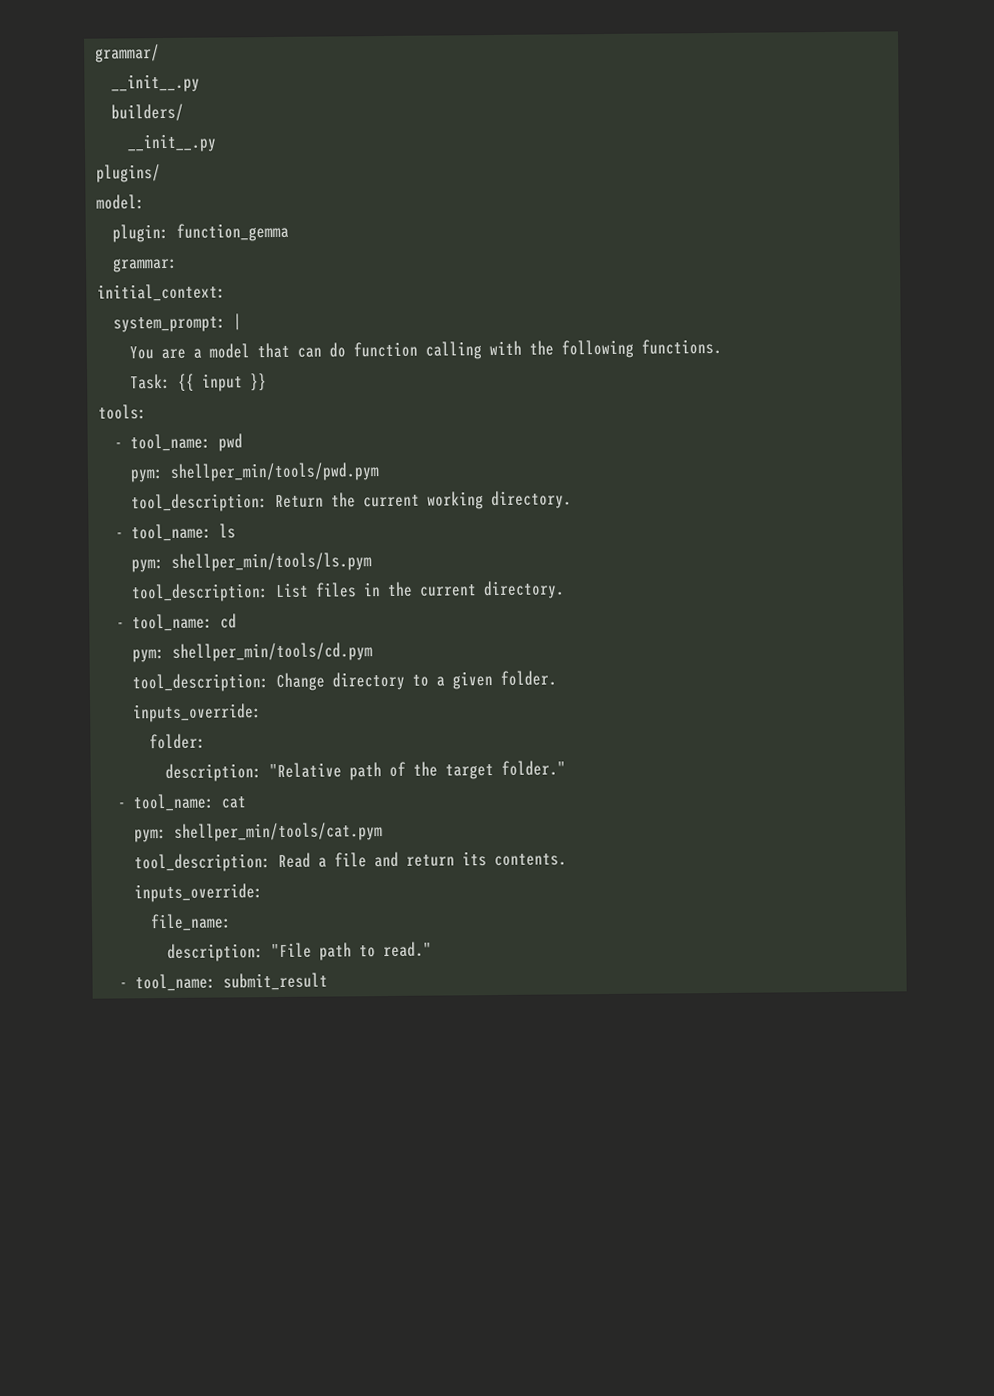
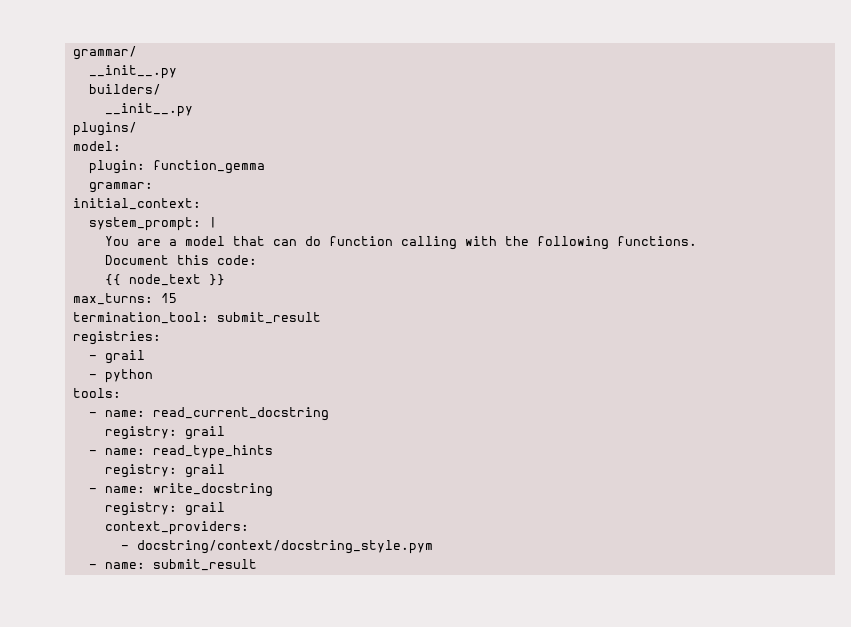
[129,373,267,392] [97,404,147,420] [113,433,243,452] [129,462,380,483] [130,490,572,513] [114,523,236,542] [130,552,372,573] [130,580,565,603] [115,613,237,632] [131,642,373,663] [131,670,557,693] [132,703,262,723] [148,733,206,750] [164,760,566,783] [116,793,246,812] [133,822,383,843] [133,851,567,873] [133,883,263,903] [149,913,232,932] [166,941,432,963] [118,973,216,992] Task: {{ input }} // tools: // - tool_name: pwd // pym: shellper_min/tools/pwd.pym // tool_description: Return the current working directory. // - tool_name: ls // pym: shellper_min/tools/ls.pym // tool_description: List files in the current directory. // - tool_name: cd // pym: shellper_min/tools/cd.pym // tool_description: Change directory to a given folder. // inputs_override: // folder: // description: "Relative path of the target folder." // - tool_name: cat // pym: shellper_min/tools/cat.pym // tool_description: Read a file and return its contents. // inputs_override: // file_name: // description: "File path to read." // - tool_name: -> [104,255,257,265] [104,274,225,286] [72,293,177,305] [72,312,321,324] [72,331,161,345] [88,350,145,364] [88,369,153,383] [72,388,121,398] [88,407,329,421] [104,426,225,440] [88,445,273,459] [104,464,225,478] [88,483,273,497] [104,502,225,516] [104,521,249,535] [120,540,433,554] [88,562,145,569] Document this code: // {{ node_text }} // max_turns: 15 // termination_tool: submit_result // registries: // - grail // - python // tools: // - name: read_current_docstring // registry: grail // - name: read_type_hints // registry: grail // - name: write_docstring // registry: grail // context_providers: // - docstring/context/docstring_style.pym // - name:

